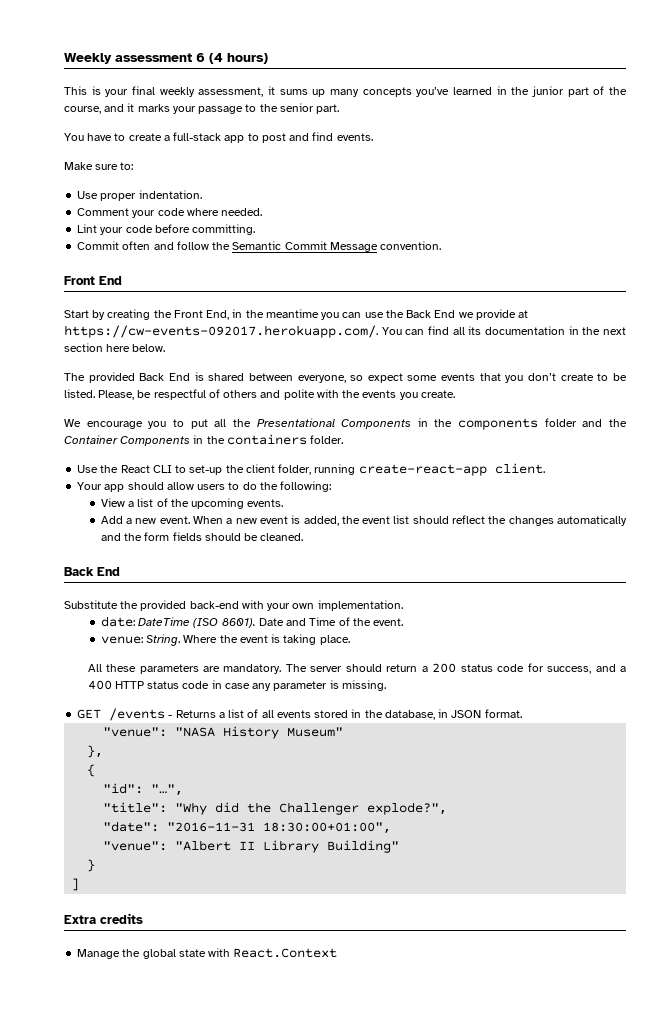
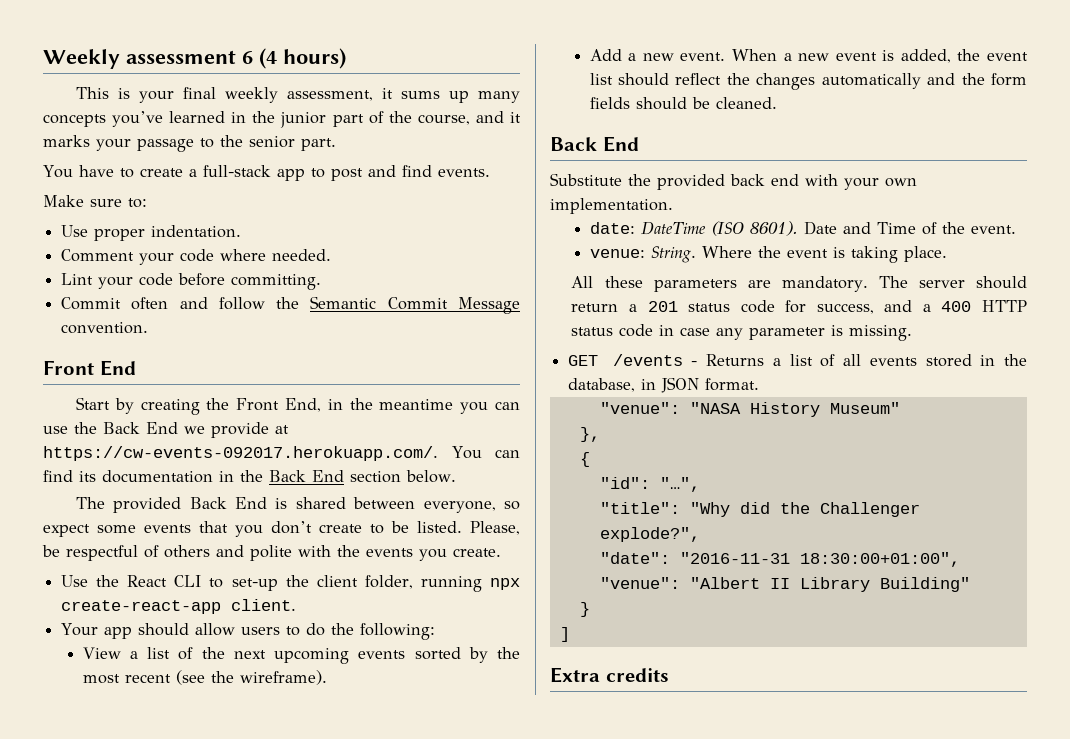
[452,327,465,335] all -> (73, 476) none
[603,327,626,335] [64,343,131,352] next section here -> [269,470,401,483] Back End section
[64,418,628,430] [64,434,344,446] // We encourage you to put all the Presentational Components in the components folder and the Container Components in the containers folder. -> (501, 552) none
(356, 469) none -> [490,578,520,590] npx
[191,498,284,509] upcoming events. -> [233,647,520,664] [82,670,327,685] next upcoming events sorted by the most recent (see the wireframe).
[189,601,239,609] back-end -> [730,174,799,186] back end
[432,663,457,673] 200 -> [647,301,678,312] 201
[77,948,338,959] // Manage the global state with React.Context -> (669, 675) none

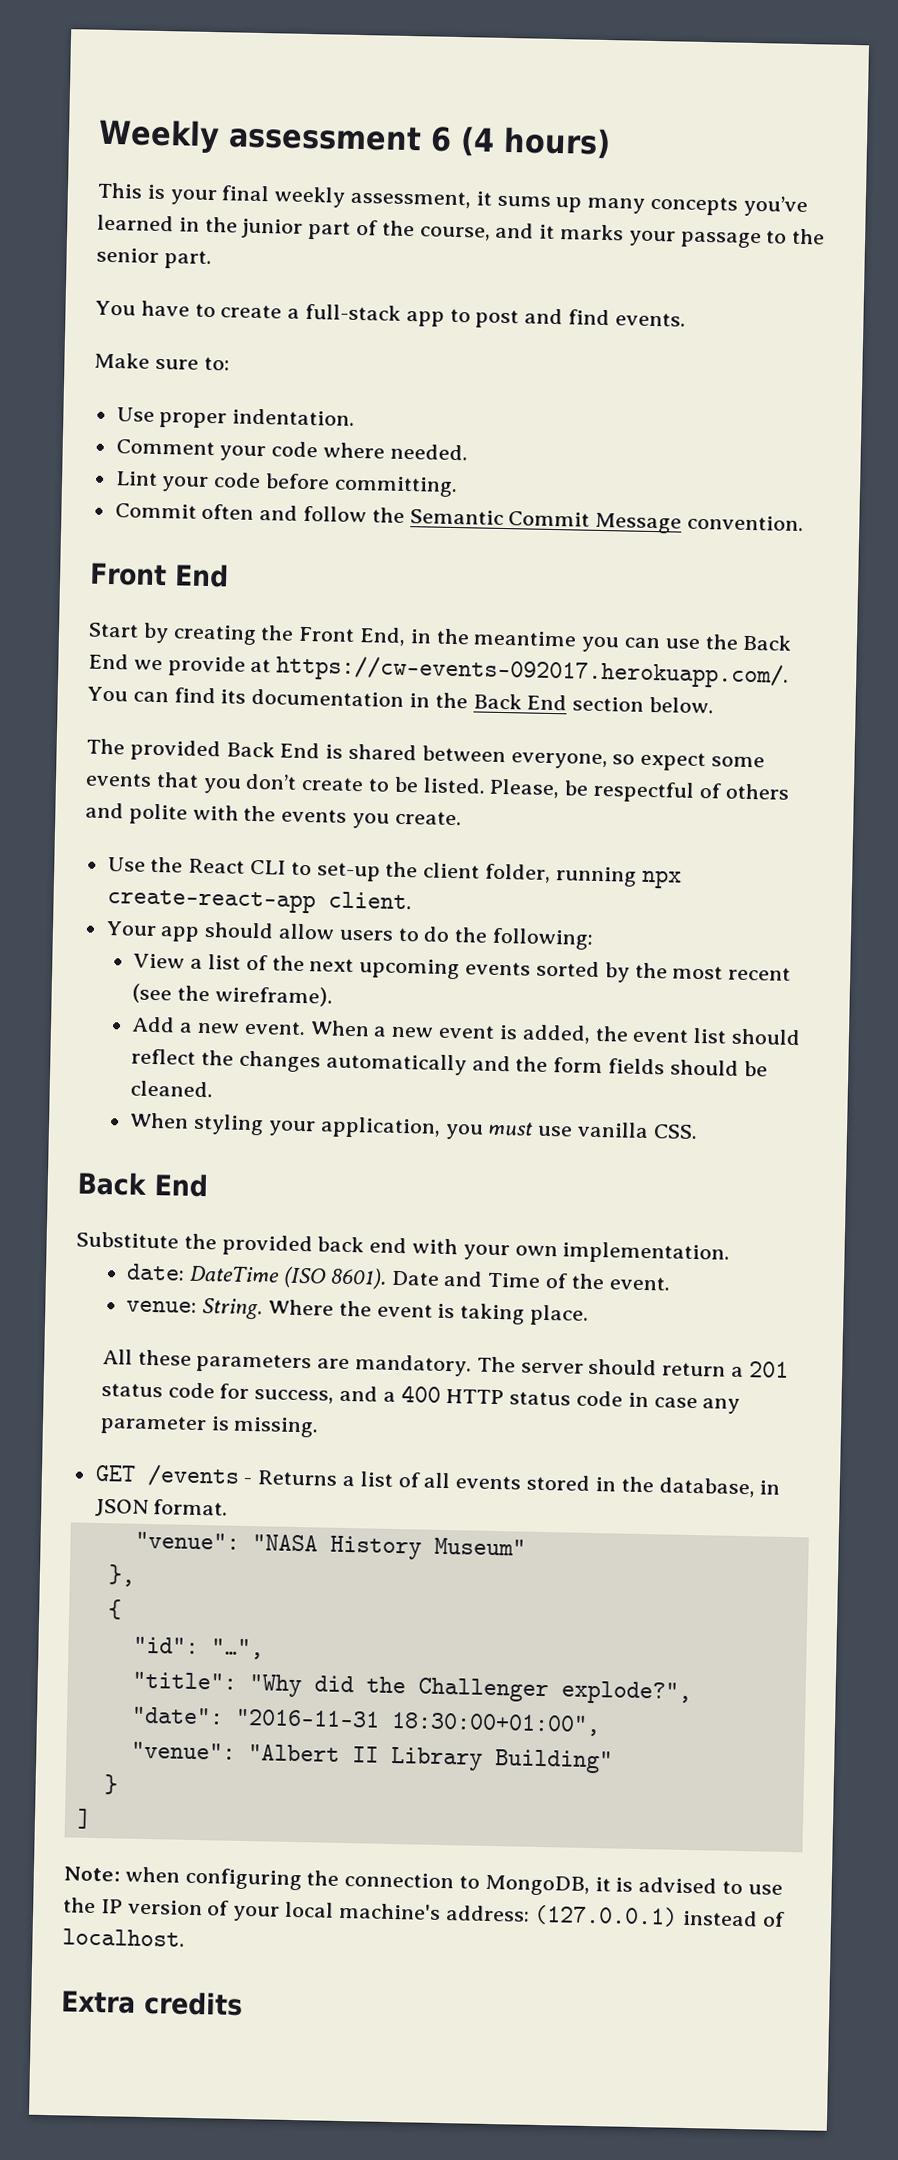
(777, 103) none -> [129,1112,698,1140] // When styling your application, you must use vanilla CSS.
(570, 634) none -> [63,1866,783,1897] [63,1897,786,1927] [62,1928,185,1947] // Note: when configuring the connection to MongoDB, it is advised to use the IP version of your local machine's address: (127.0.0.1) instead of localhost.

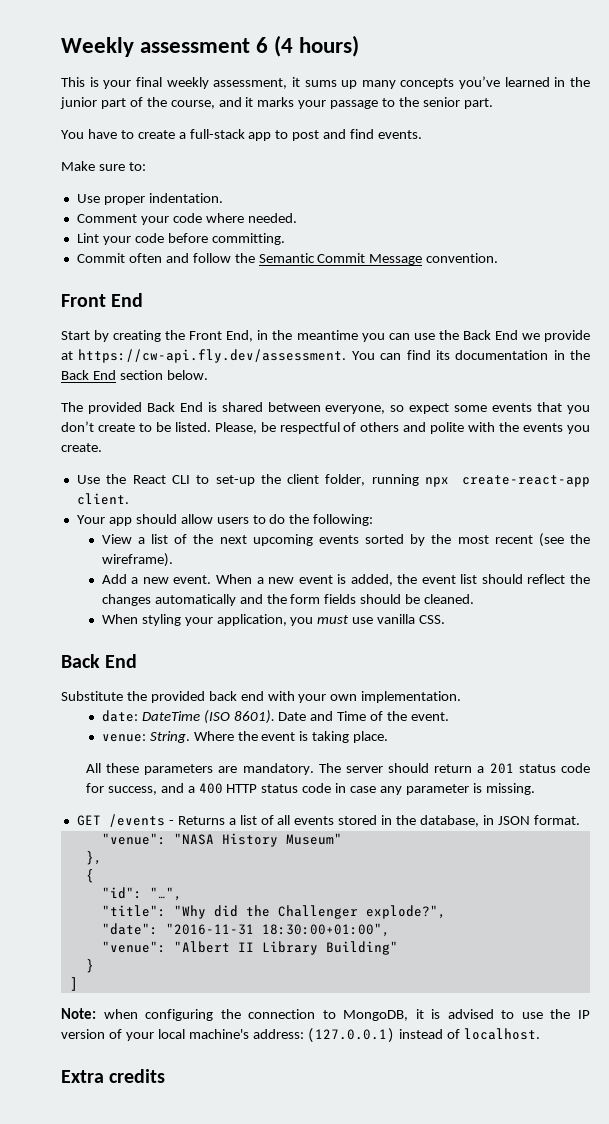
[276,654,790,689] https://cw-events-092017.herokuapp.com/. -> [78,349,347,363] https://cw-api.fly.dev/assessment.

